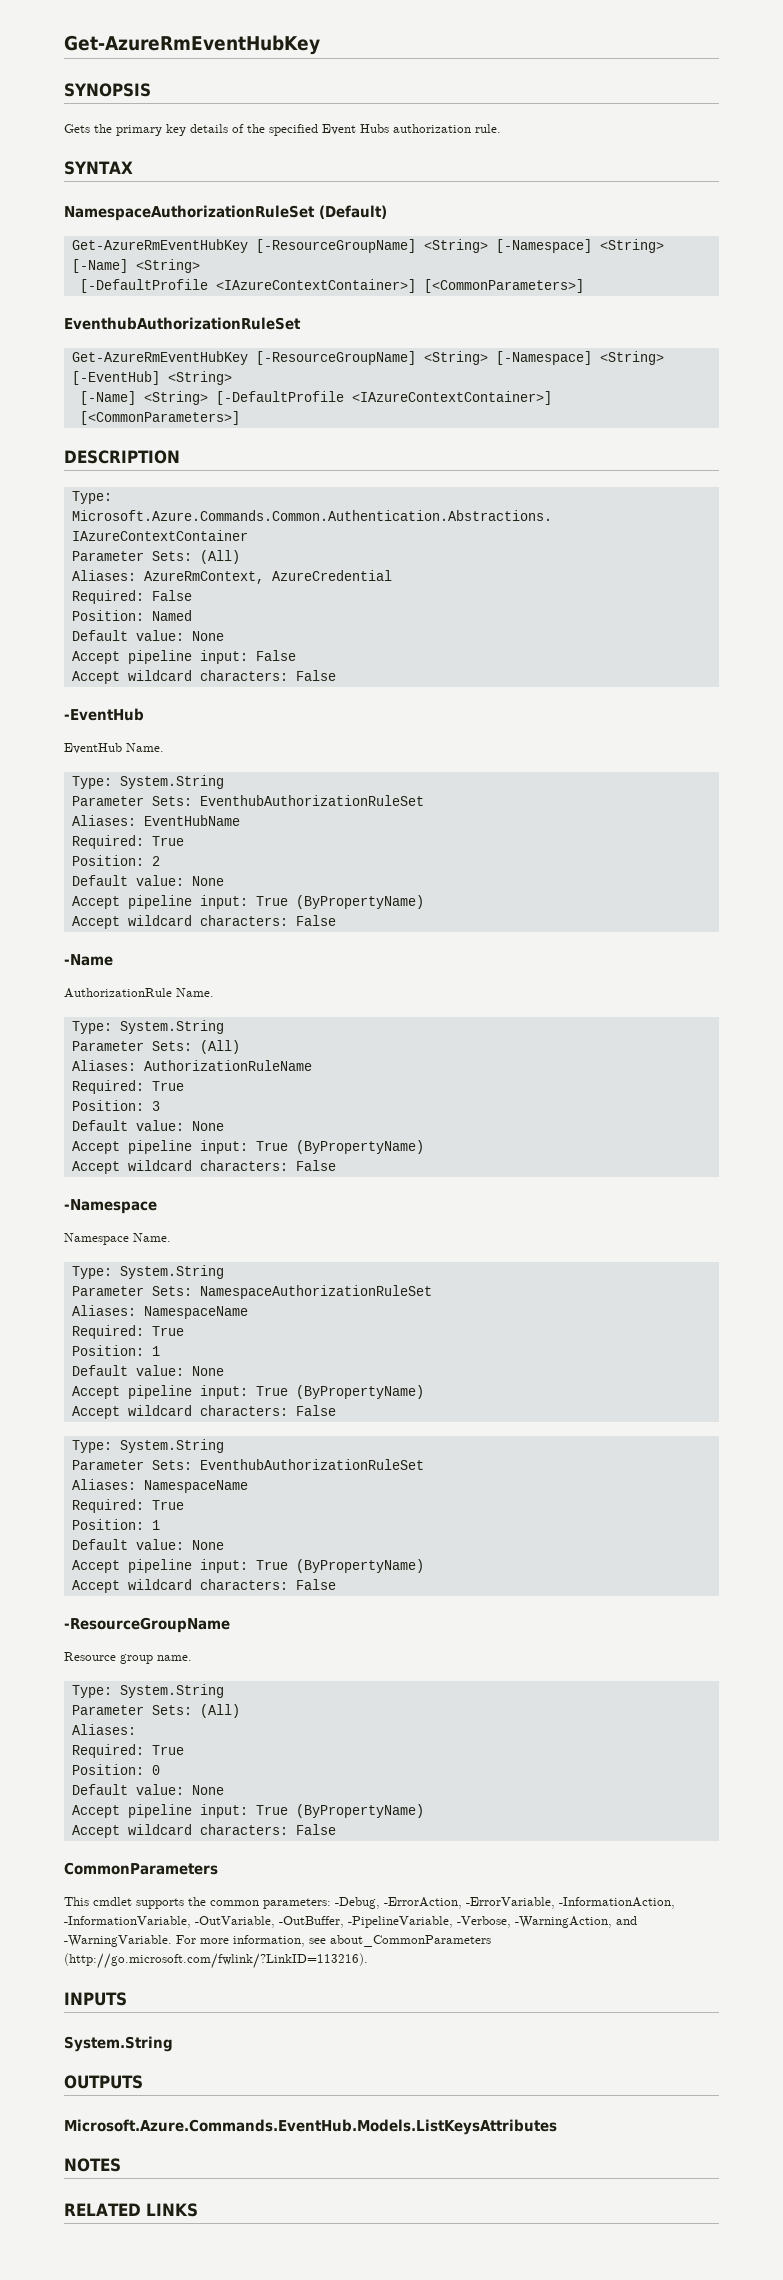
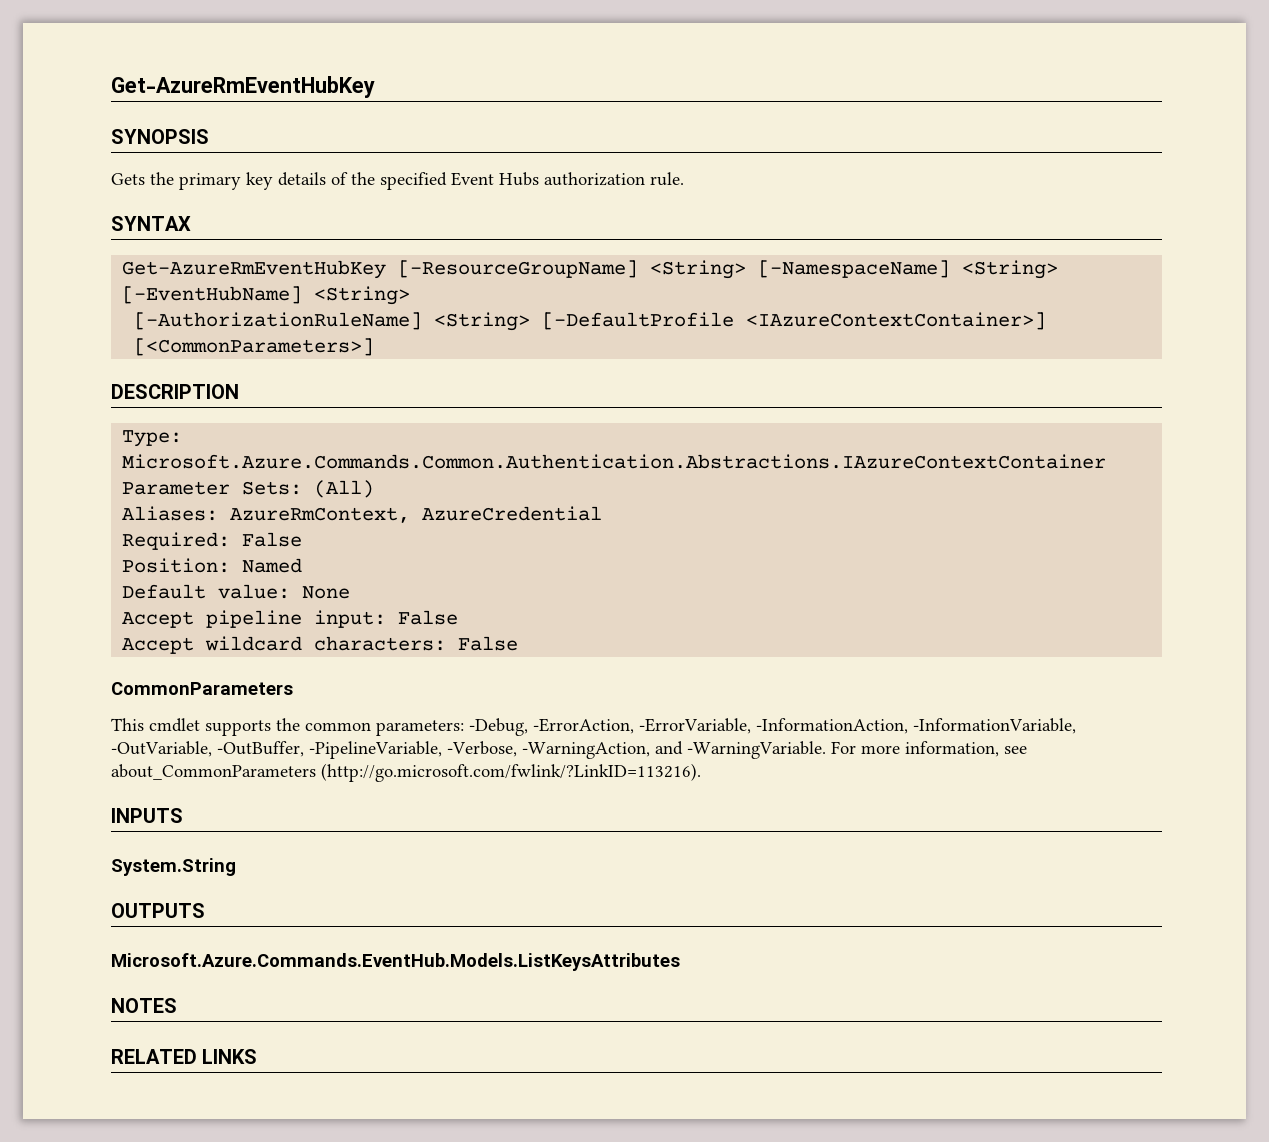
[64,205,387,221] [71,239,664,253] [71,259,200,273] [79,279,584,293] [64,317,301,330] [71,351,664,365] [71,371,232,385] [79,391,136,405] // NamespaceAuthorizationRuleSet (Default) // Get-AzureRmEventHubKey [-ResourceGroupName] <String> [-Namespace] <String> [-Name] <String> // [-DefaultProfile <IAzureContextContainer>] [<CommonParameters>] // EventhubAuthorizationRuleSet // Get-AzureRmEventHubKey [-ResourceGroupName] <String> [-Namespace] <String> [-EventHub] <String> // [-Name] -> [122,260,1059,279] [122,286,411,305] [134,312,423,330] // Get-AzureRmEventHubKey [-ResourceGroupName] <String> [-NamespaceName] <String> [-EventHubName] <String> // [-AuthorizationRuleName]
[64,708,144,721] [64,743,164,754] [71,775,224,789] [71,795,424,806] [71,815,240,826] [71,835,184,849] [71,855,160,866] [71,875,224,886] [71,895,424,909] [71,915,336,929] [64,954,113,966] [64,988,214,998] [71,1020,224,1034] [71,1040,240,1054] [71,1060,312,1071] [71,1080,184,1094] [71,1100,160,1111] [71,1120,224,1131] [71,1140,424,1154] [71,1160,336,1174] [64,1199,157,1214] [64,1233,171,1245] [71,1265,224,1279] [71,1285,432,1299] [71,1305,248,1319] [71,1325,184,1339] [71,1345,160,1356] [71,1365,224,1376] [71,1385,424,1399] [71,1405,336,1419] [71,1439,224,1453] [71,1459,424,1470] [71,1479,248,1493] [71,1499,184,1513] [71,1519,160,1530] [71,1539,224,1550] [71,1559,424,1573] [71,1579,336,1593] [64,1617,230,1633] [64,1652,192,1664] [71,1684,224,1698] [71,1704,240,1718] [71,1724,136,1735] [71,1744,184,1758] [71,1764,160,1775] [71,1784,224,1795] [71,1804,424,1818] [71,1824,336,1838] // -EventHub // EventHub Name. // Type: System.String // Parameter Sets: EventhubAuthorizationRuleSet // Aliases: EventHubName // Required: True // Position: 2 // Default value: None // Accept pipeline input: True (ByPropertyName) // Accept wildcard characters: False // -Name // AuthorizationRule Name. // Type: System.String // Parameter Sets: (All) // Aliases: AuthorizationRuleName // Required: True // Position: 3 // Default value: None // Accept pipeline input: True (ByPropertyName) // Accept wildcard characters: False // -Namespace // Namespace Name. // Type: System.String // Parameter Sets: NamespaceAuthorizationRuleSet // Aliases: NamespaceName // Required: True // Position: 1 // Default value: None // Accept pipeline input: True (ByPropertyName) // Accept wildcard characters: False // Type: System.String // Parameter Sets: EventhubAuthorizationRuleSet // Aliases: NamespaceName // Required: True // Position: 1 // Default value: None // Accept pipeline input: True (ByPropertyName) // Accept wildcard characters: False // -ResourceGroupName // Resource group name. // Type: System.String // Parameter Sets: (All) // Aliases: // Required: True // Position: 0 // Default value: None // Accept pipeline input: True (ByPropertyName) // Accept wildcard characters: False -> (519, 643) none

